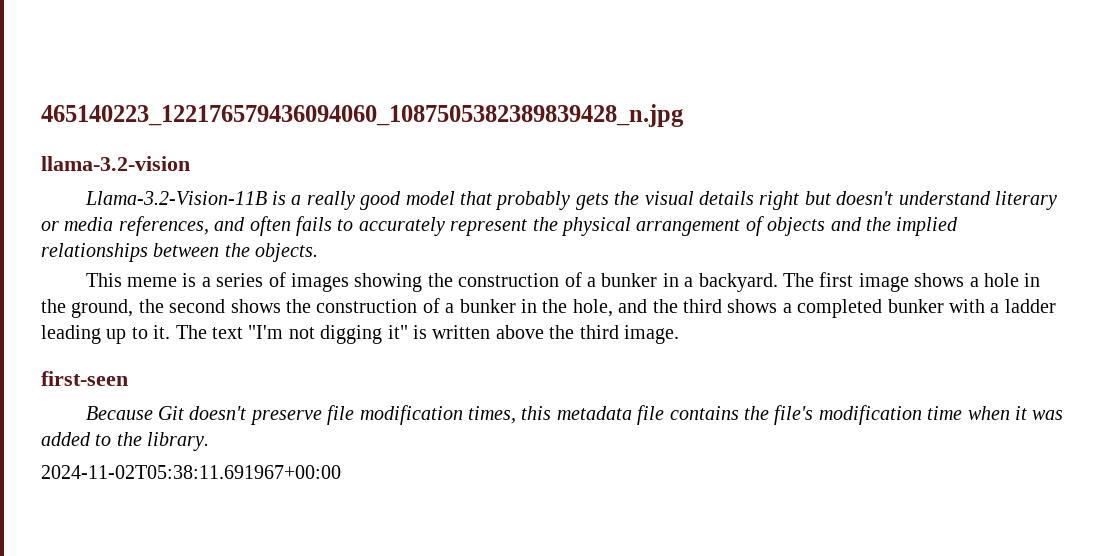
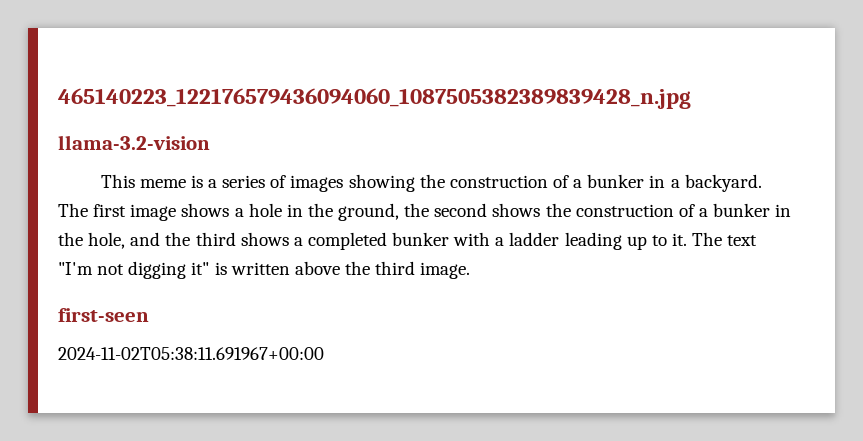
[84,191,1058,210] [41,216,959,236] [41,243,319,262] // Llama-3.2-Vision-11B is a really good model that probably gets the visual details right but doesn't understand literary or media references, and often fails to accurately represent the physical arrangement of objects and the implied relationships between the objects. -> (210, 142) none
[85,405,1064,425] [41,432,210,451] // Because Git doesn't preserve file modification times, this metadata file contains the file's modification time when it was added to the library. -> (149, 315) none

